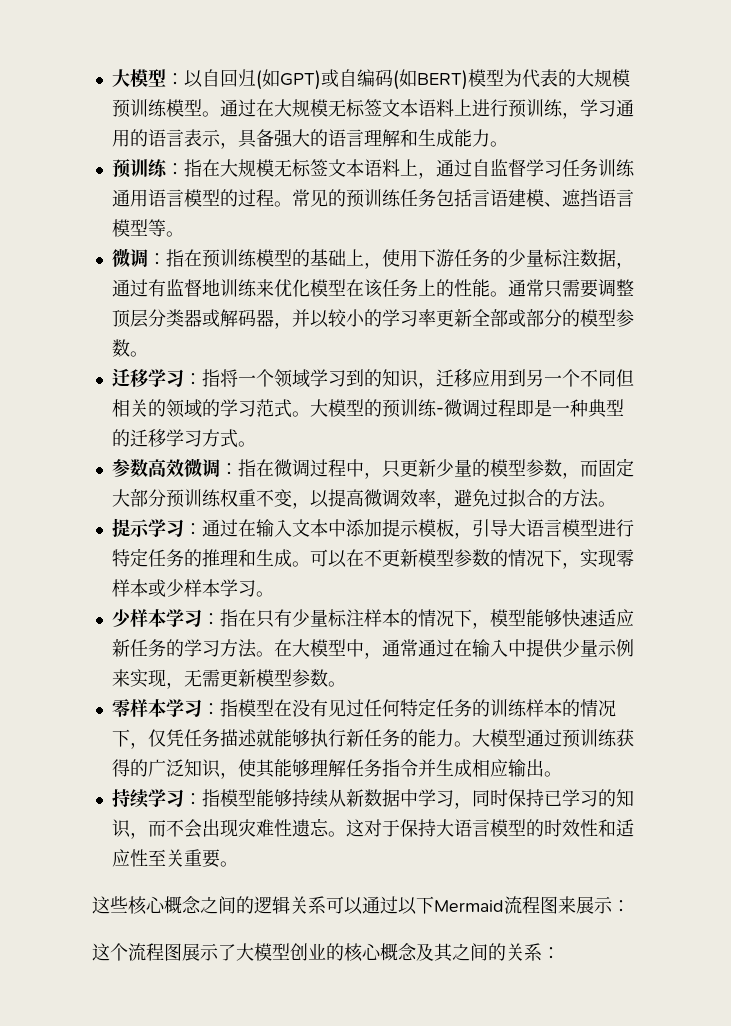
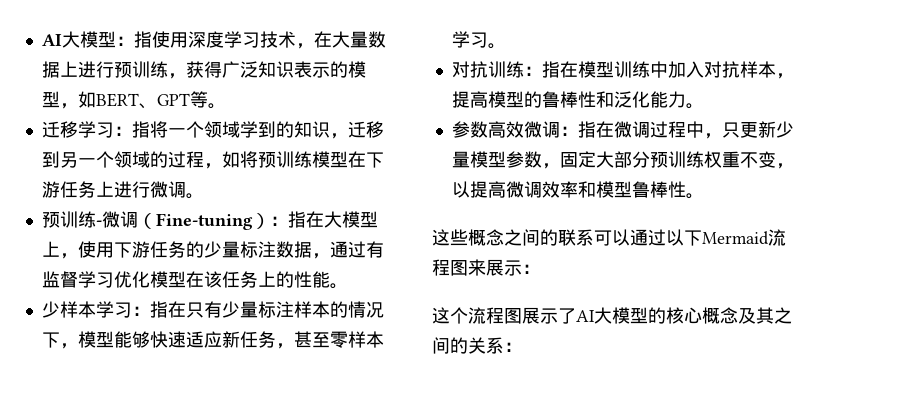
(111, 78) none -> [41,34,62,46] AI
[183,69,630,90] [111,99,634,119] [111,129,508,149] [111,159,635,179] [111,189,634,208] [111,219,184,237] [111,248,346,268] 以自回归(如GPT)或自编码(如BERT)模型为代表的大规模预训练模型。通过在大规模无标签文本语料上进行预训练，学习通用的语言表示，具备强大的语言理解和生成能力。 // 预训练：指在大规模无标签文本语料上，通过自监督学习任务训练通用语言模型的过程。常见的预训练任务包括言语建模、遮挡语言模型等。 // 微调：指在预训练模型的基础 -> [133,31,386,49] [41,61,366,79] [41,91,226,109] [41,121,384,139] [41,151,384,169] [41,181,204,199] [41,211,378,230] 指使用深度学习技术，在大量数据上进行预训练，获得广泛知识表示的模型，如BERT、GPT等。 // 迁移学习：指将一个领域学到的知识，迁移到另一个领域的过程，如将预训练模型在下游任务上进行微调。 // 预训练-微调（Fine-tuning）：指在大模型
[201,279,274,297] 地训练来 -> [77,271,114,288] 学习
[507,279,634,298] [111,309,634,329] [111,339,148,357] [111,368,634,389] [111,399,624,418] [111,429,256,448] [111,458,634,479] [111,489,616,509] [111,518,634,539] [111,548,634,569] [111,579,274,597] 通常只需要调整顶层分类器或解码器，并以较小的学习率更新全部或部分的模型参数。 // 迁移学习：指将一个领域学习到的知识，迁移应用到另一个不同但相关的领域的学习范式。大模型的预训练-微调过程即是一种典型的迁移学习方式。 // 参数高效微调：指在微调过程中，只更新少量的模型参数，而固定大部分预训练权重不变，以提高微调效率，避免过拟合的方法。 // 提示学习：通过在输入文本中添加提示模板，引导大语言模型进行特定任务的推理和生成。可以在不更新模型参数的情况下，实现零样本或少样本学习。 -> (348, 286) none
[165,639,634,659] [111,669,346,689] [111,698,616,717] [111,729,634,749] [111,759,562,779] [111,789,634,809] [111,818,634,839] [111,849,220,868] 的学习方法。在大模型中，通常通过在输入中提供少量示例来实现，无需更新模型参数。 // 零样本学习：指模型在没有见过任何特定任务的训练样本的情况下，仅凭任务描述就能够执行新任务的能力。大模型通过预训练获得的广泛知识，使其能够理解任务指令并生成相应输出。 // 持续学习：指模型能够持续从新数据中学习，同时保持已学习的知识，而不会出现灾难性遗忘。这对于保持大语言模型的时效性和适应性至关重要 -> [275,331,384,349] [451,31,506,49] [451,61,794,79] [451,91,704,109] [451,121,794,139] [451,151,794,169] [451,181,686,198] ，甚至零样本学习。 // 对抗训练：指在模型训练中加入对抗样本，提高模型的鲁棒性和泛化能力。 // 参数高效微调：指在微调过程中，只更新少量模型参数，固定大部分预训练权重不变，以提高微调效率和模型鲁棒性
[128,896,165,915] 核心 -> (468, 237) none
[254,896,308,914] 逻辑关 -> [558,229,576,246] 联
[236,943,326,961] 大模型创业 -> [576,307,648,324] AI大模型

